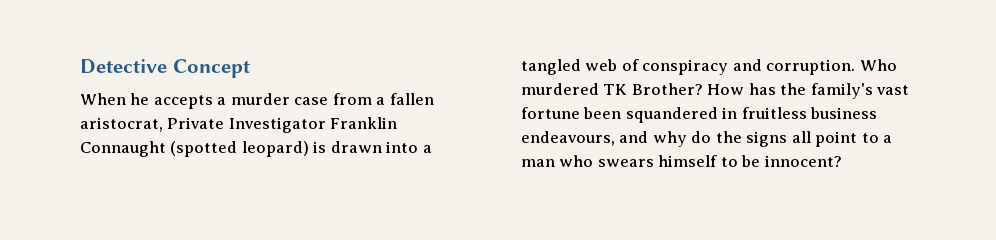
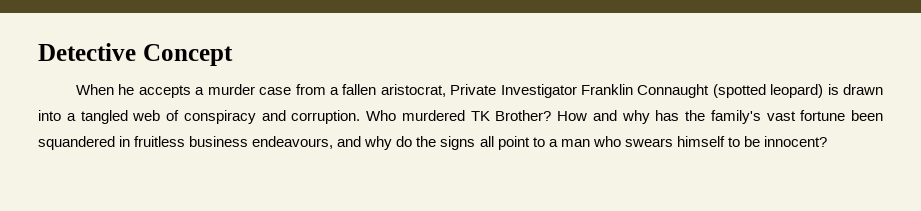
(745, 89) none -> [592,110,650,124] and why

